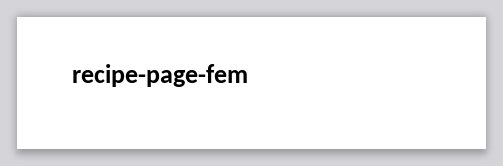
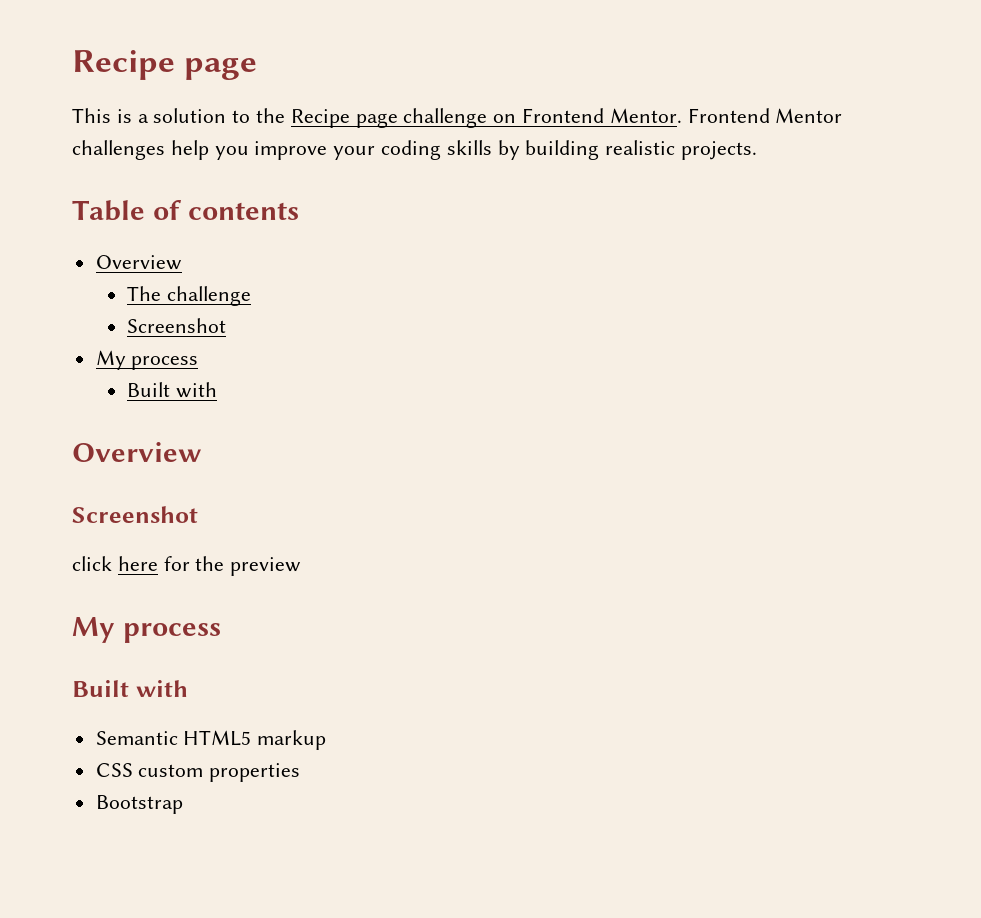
[72,64,248,87] recipe-page-fem -> [72,50,258,80] [72,108,843,128] [72,140,758,160] [72,200,299,221] [95,255,182,270] [127,286,252,306] [127,318,227,333] [95,350,199,370] [127,382,218,398] [72,442,202,462] [72,506,198,523] [72,556,302,576] [72,617,221,643] [72,680,188,697] [95,730,327,750] [95,763,301,782] [95,795,183,814] Recipe page // This is a solution to the Recipe page challenge on Frontend Mentor. Frontend Mentor challenges help you improve your coding skills by building realistic projects. // Table of contents // Overview // The challenge // Screenshot // My process // Built with // Overview // Screenshot // click here for the preview // My process // Built with // Semantic HTML5 markup // CSS custom properties // Bootstrap

